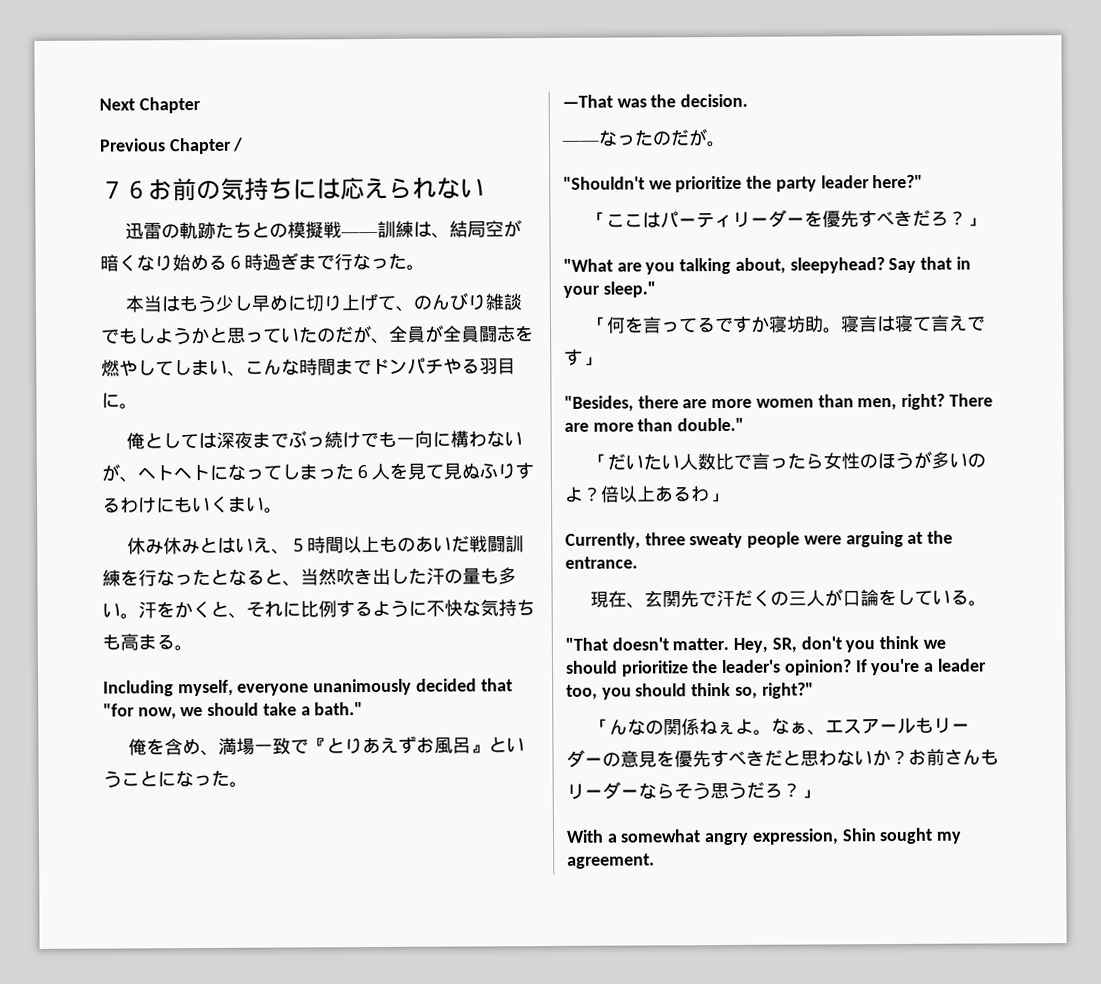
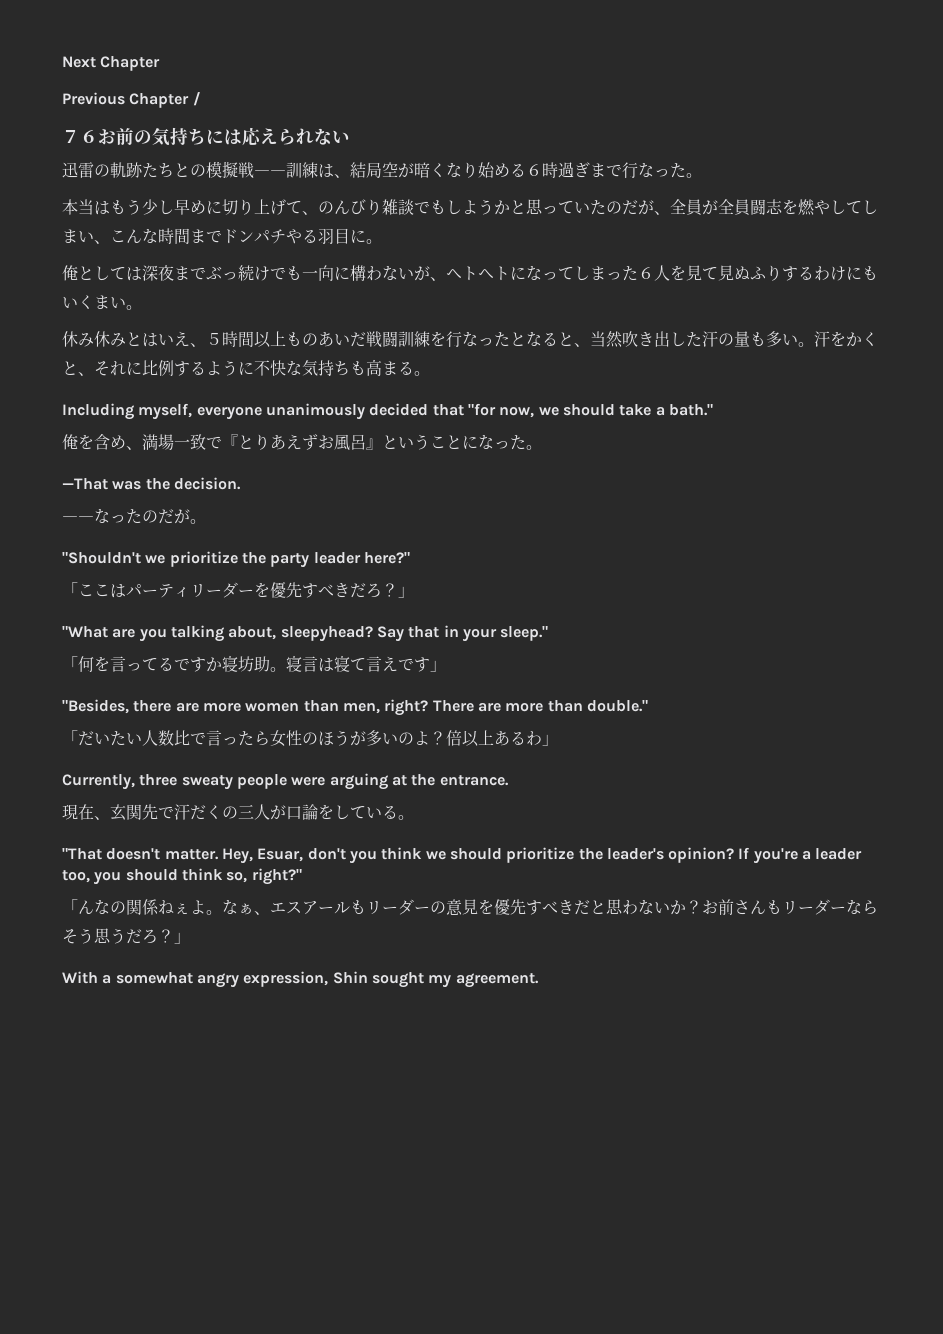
[771,637,797,653] SR, -> [257,848,304,862] Esuar,

